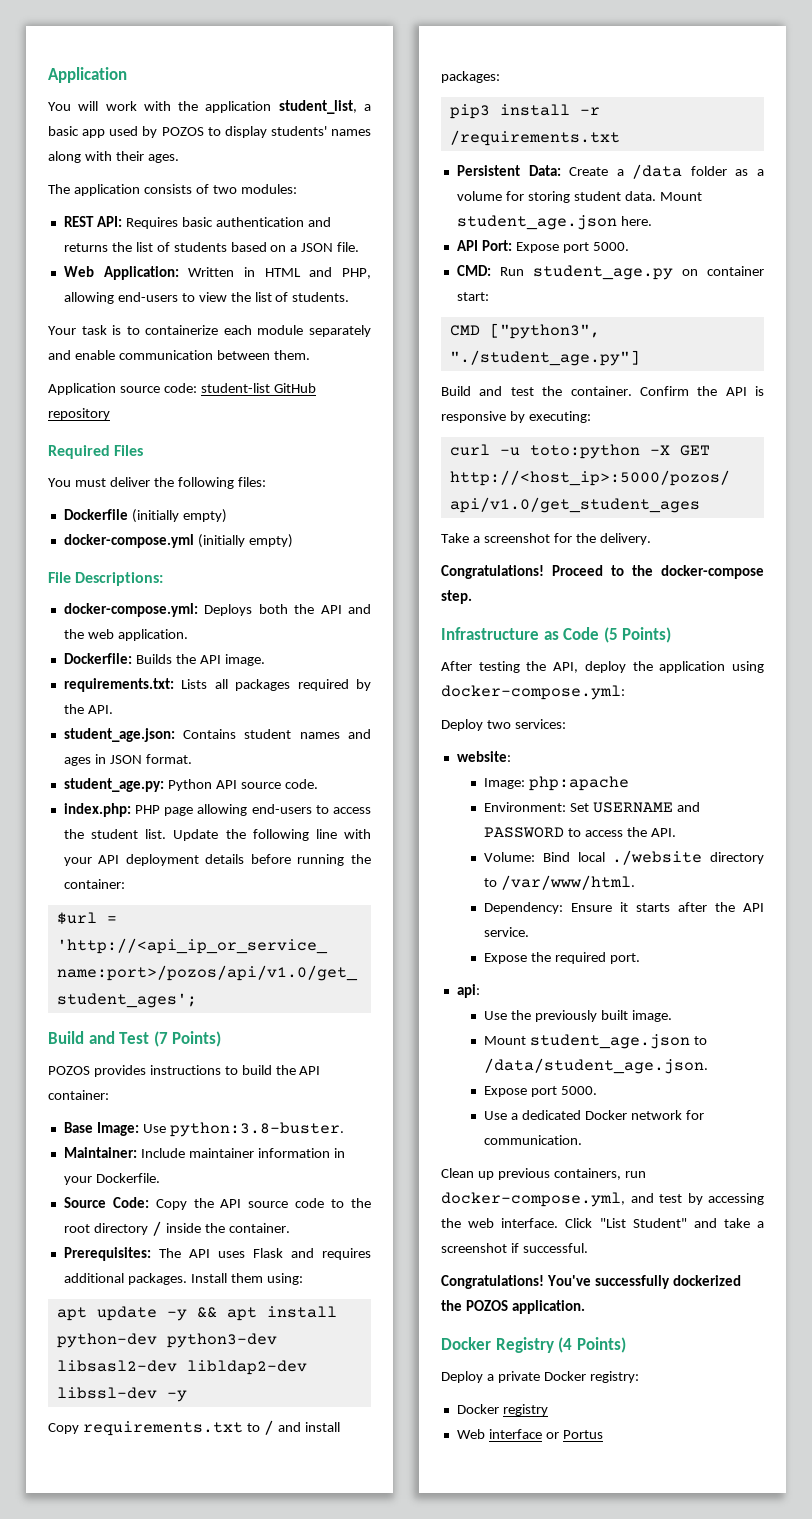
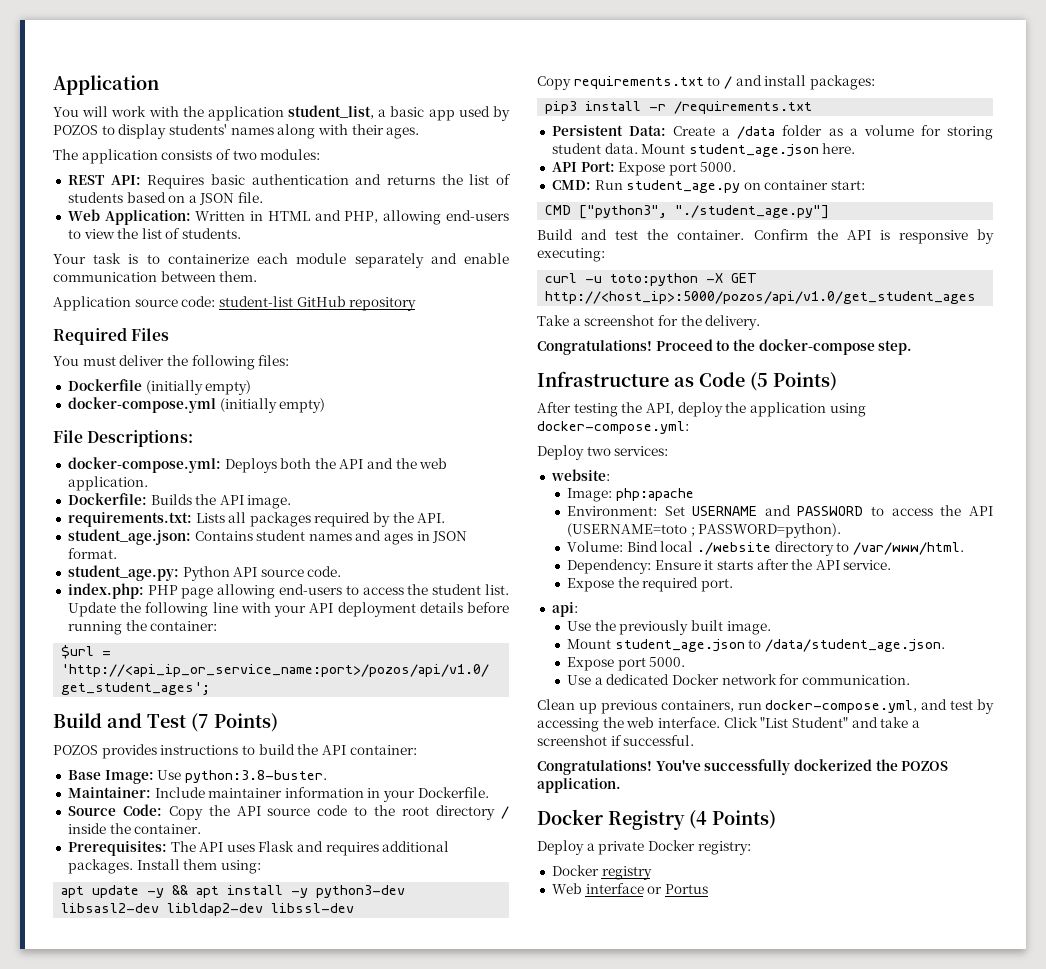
[56,1333,157,1348] python-dev -> [291,888,309,898] -y
[166,1390,187,1402] -y -> (355, 908) none
[650,828,676,837] API. -> [969,506,994,516] [566,523,842,538] API (USERNAME=toto ; PASSWORD=python).

